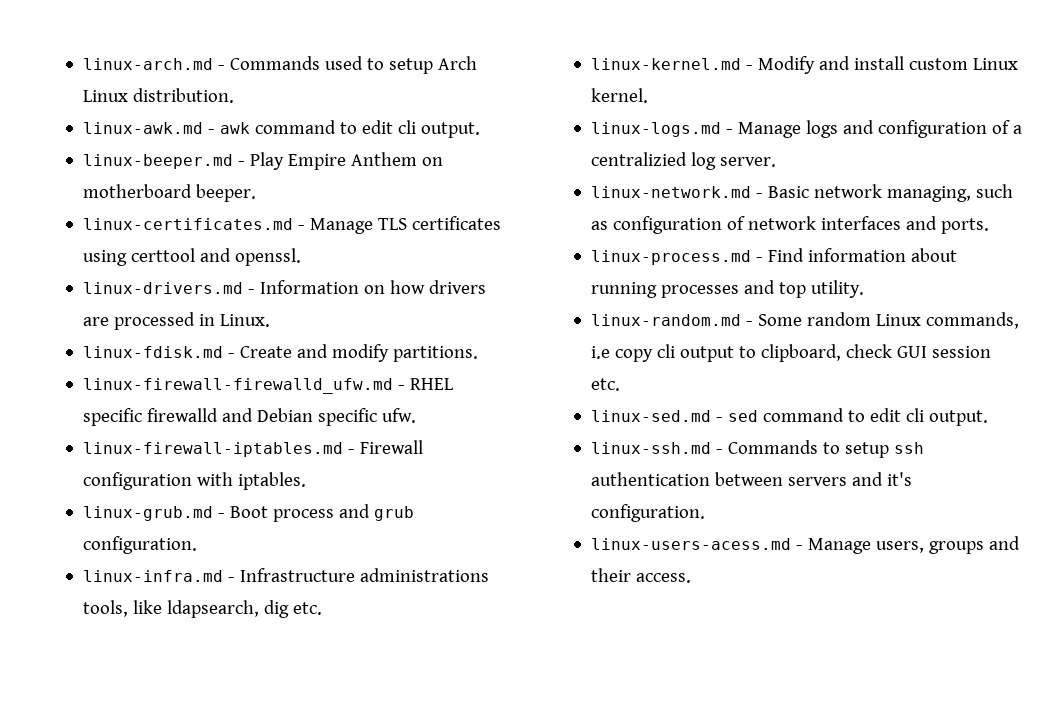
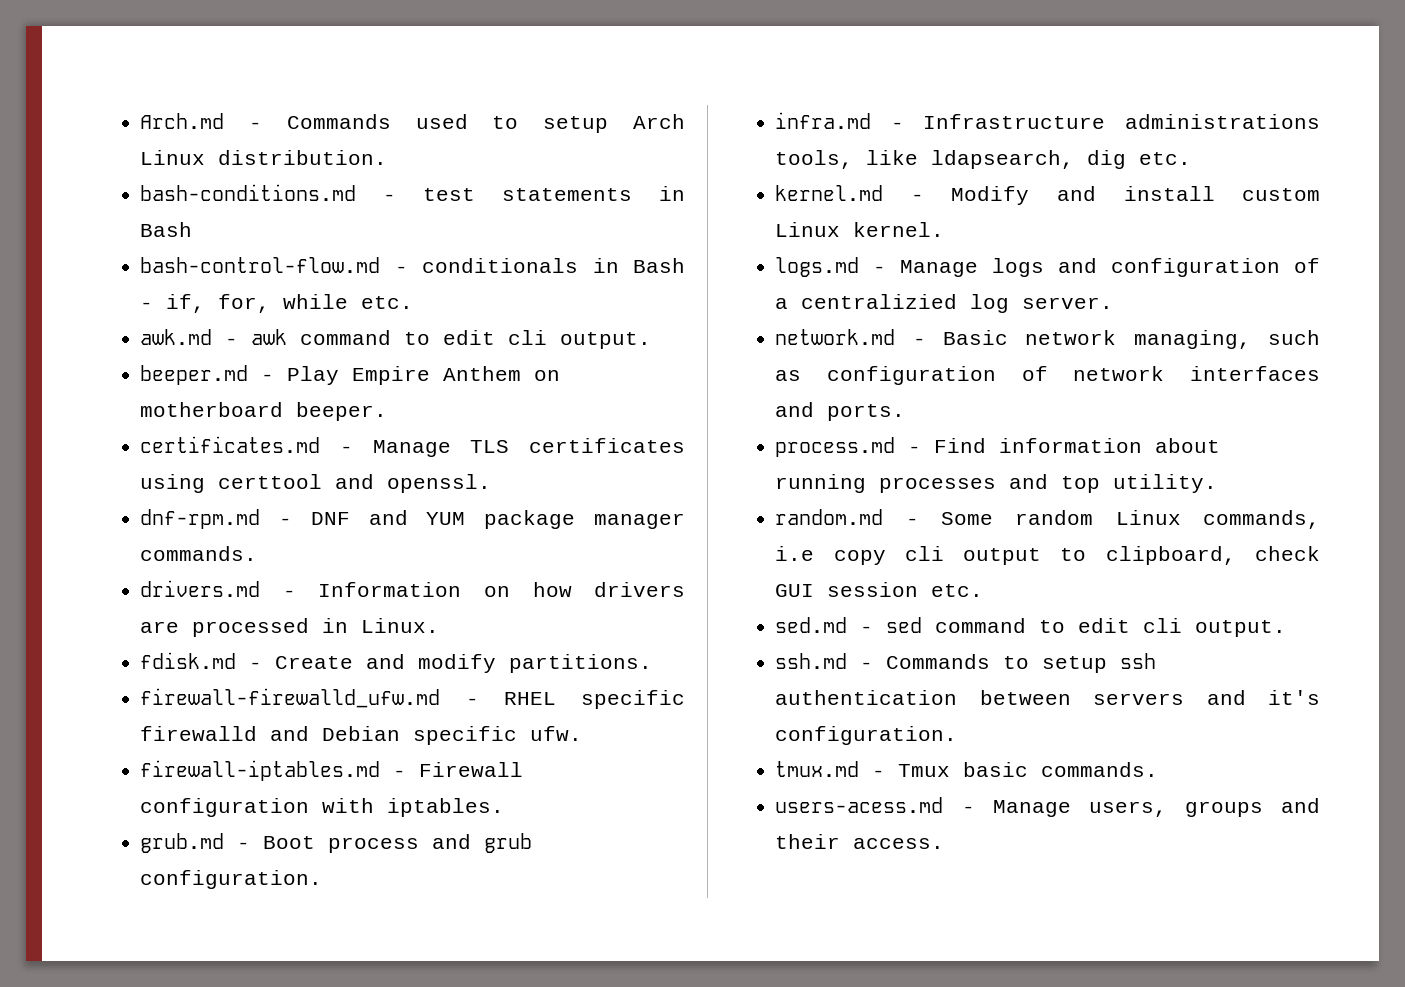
[82,58,213,70] linux-arch.md -> [140,113,225,129] Arch.md
[82,122,203,134] linux-awk.md -> [140,184,685,201] [140,222,193,237] [140,257,685,273] [140,294,414,313] [140,329,213,345] bash-conditions.md - test statements in Bash // bash-control-flow.md - conditionals in Bash - if, for, while etc. // awk.md
[82,154,233,169] linux-beeper.md -> [140,365,249,385] beeper.md
[82,218,293,230] linux-certificates.md -> [140,436,321,453] certificates.md
[82,282,243,294] linux-drivers.md -> [140,509,685,529] [140,546,258,561] [140,580,261,597] dnf-rpm.md - DNF and YUM package manager commands. // drivers.md
[82,346,223,358] linux-fdisk.md -> [140,652,237,669] fdisk.md
[82,378,393,394] linux-firewall-firewalld_ufw.md -> [140,688,441,708] firewall-firewalld_ufw.md
[82,442,343,457] linux-firewall-iptables.md -> [140,760,381,781] firewall-iptables.md
[82,506,213,521] linux-grub.md -> [140,833,225,853] grub.md
[82,570,223,582] linux-infra.md -> [775,112,872,129] infra.md
[590,58,741,70] linux-kernel.md -> [775,185,884,201] kernel.md
[590,122,721,137] linux-logs.md -> [775,257,860,277] logs.md
[590,186,751,198] linux-network.md -> [775,329,896,345] network.md
[590,250,751,265] linux-process.md -> [775,437,896,457] process.md
[590,314,741,326] linux-random.md -> [775,509,884,525] random.md
[590,410,711,422] linux-sed.md -> [775,617,848,633] sed.md
[590,442,711,454] linux-ssh.md -> [775,653,848,669] ssh.md
[590,538,791,550] linux-users-acess.md -> [775,761,1159,777] [775,797,944,813] tmux.md - Tmux basic commands. // users-acess.md

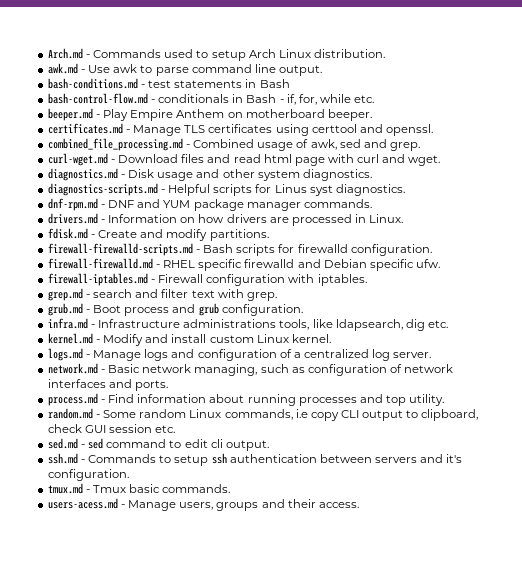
(388, 157) none -> [48,63,322,76] // awk.md - Use awk to parse command line output.
[140,329,652,349] // awk.md - awk command to edit cli output. -> (374, 99) none
(492, 483) none -> [48,138,420,151] [48,153,441,166] [48,168,372,181] [48,183,405,196] // combined_file_processing.md - Combined usage of awk, sed and grep. // curl-wget.md - Download files and read html page with curl and wget. // diagnostics.md - Disk usage and other system diagnostics. // diagnostics-scripts.md - Helpful scripts for Linus syst diagnostics.
[140,688,441,708] firewall-firewalld_ufw.md -> [48,243,432,256] [48,258,154,269] firewall-firewalld-scripts.md - Bash scripts for firewalld configuration. // firewall-firewalld.md
(505, 807) none -> [48,288,277,301] // grep.md - search and filter text with grep.
[801,294,958,309] centralizied -> [303,349,369,358] centralized
[904,546,944,561] cli -> [340,410,359,418] CLI

